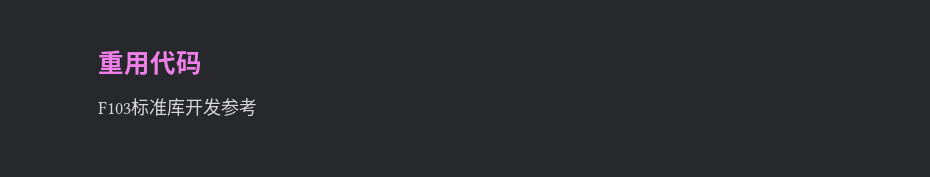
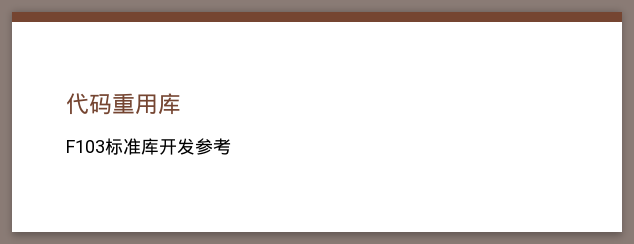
[98,50,202,76] 重用代码 -> [66,93,181,115] 代码重用库

